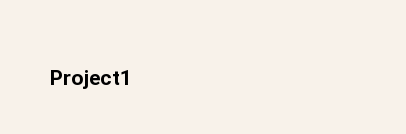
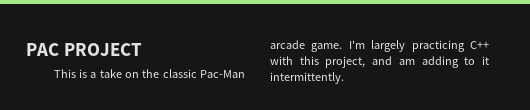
[50,70,132,89] Project1 -> [26,43,143,56] [53,69,246,78] [270,40,489,52] [270,56,489,68] [270,72,344,84] PAC PROJECT // This is a take on the classic Pac-Man arcade game. I'm largely practicing C++ with this project, and am adding to it intermittently.

